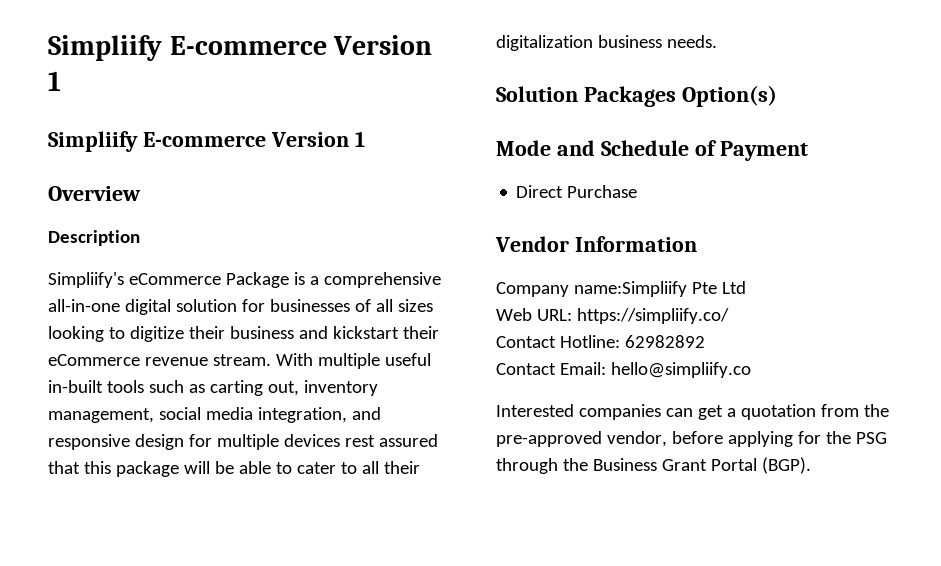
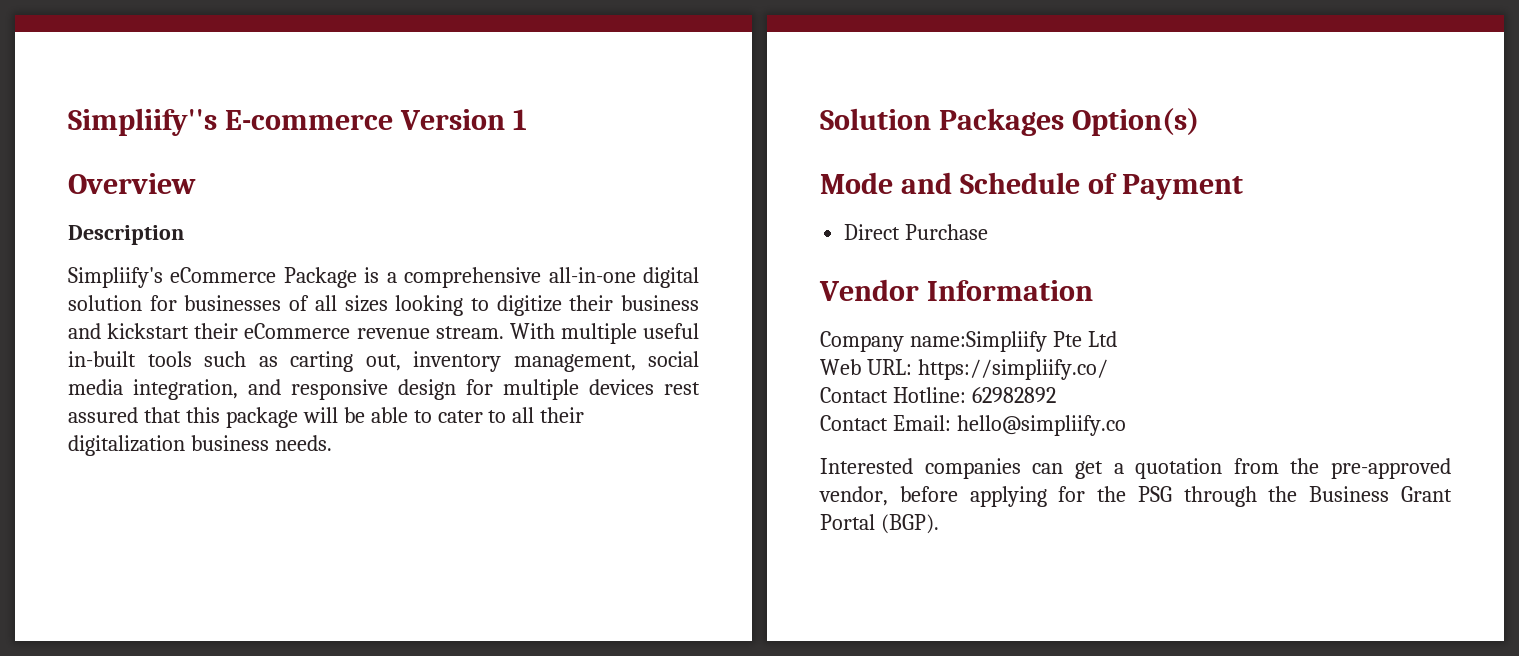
[48,35,433,61] [48,71,61,91] [48,131,138,152] Simpliify E-commerce Version 1 // Simpliify -> [68,108,217,136] Simpliify''s

